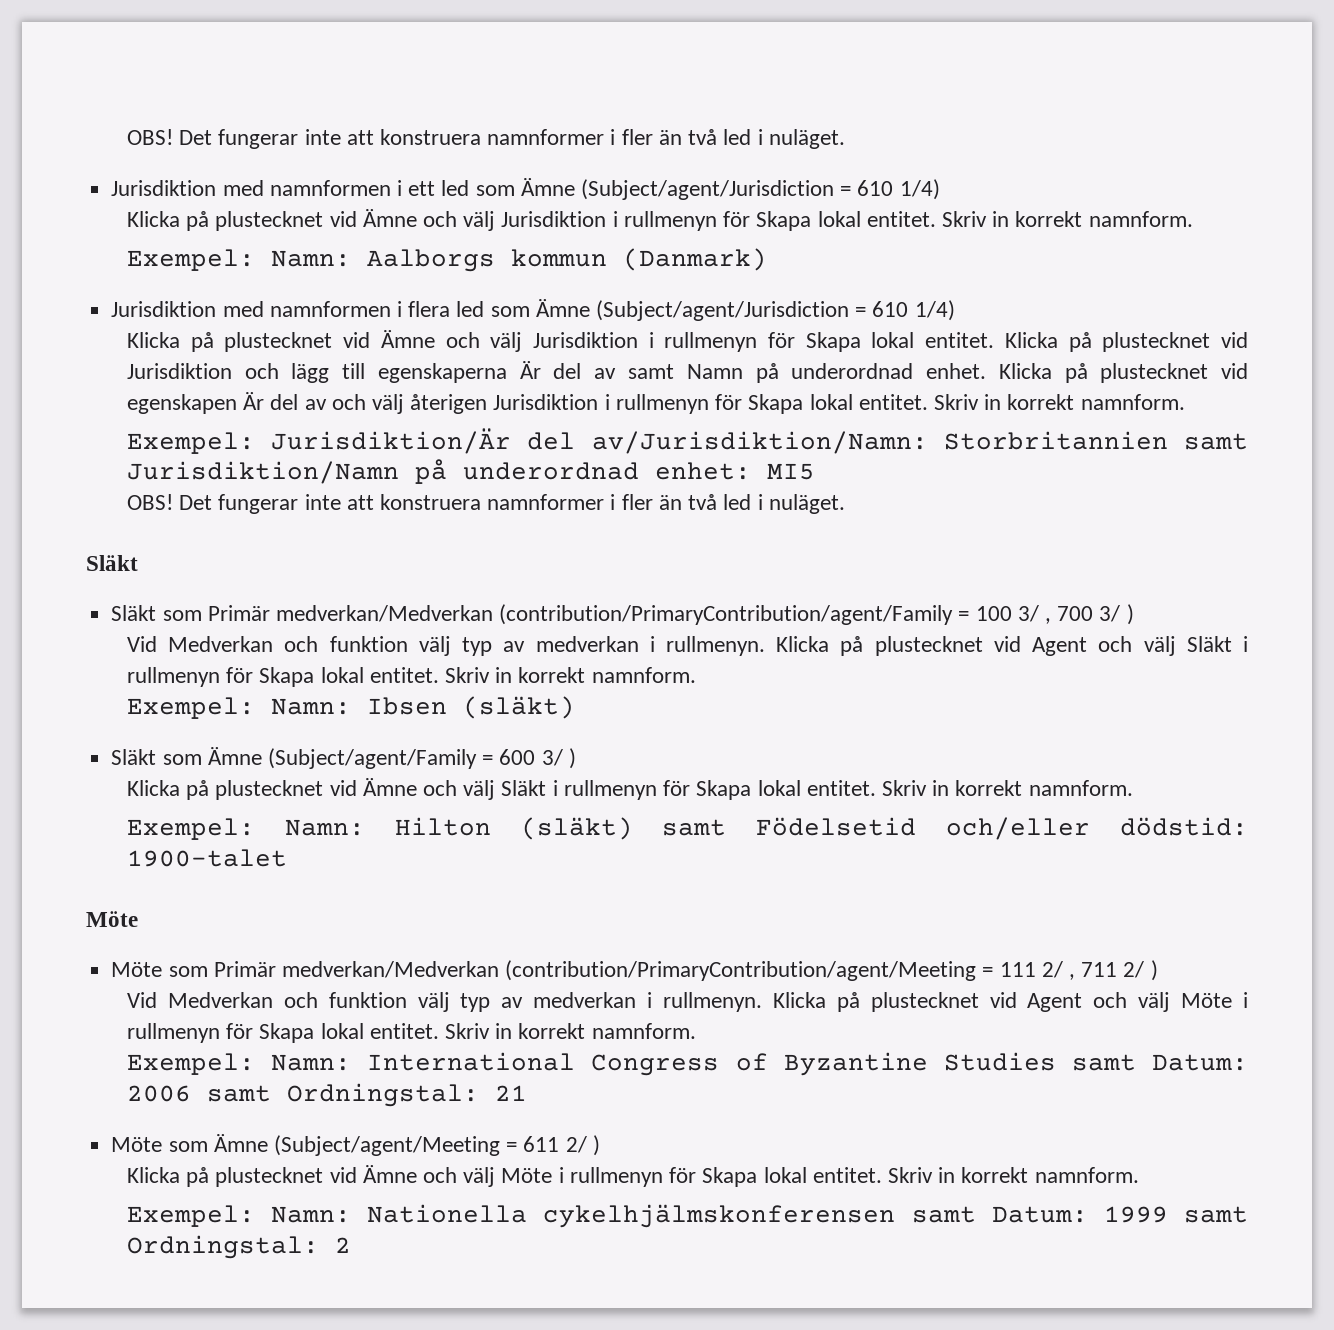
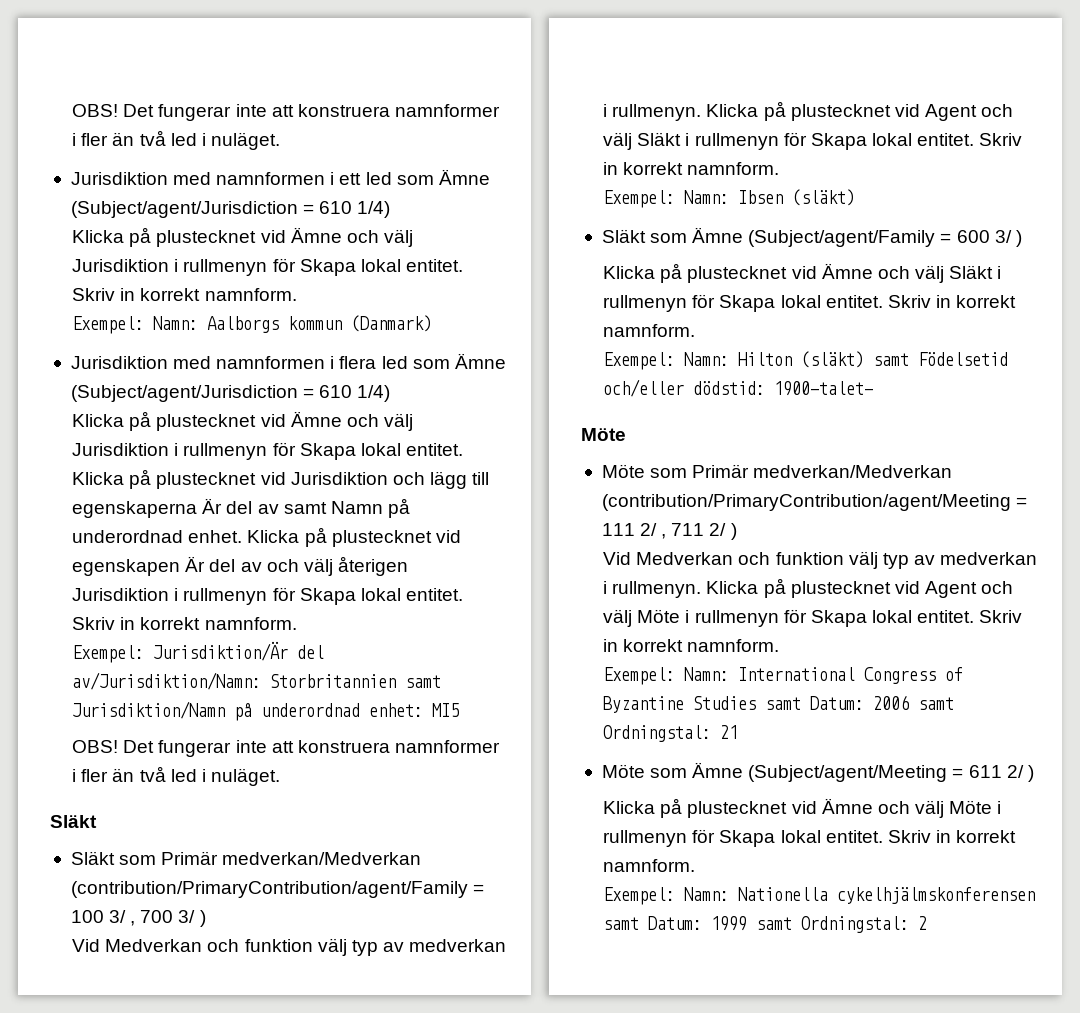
[126,849,287,867] 1900-talet -> [774,381,874,396] 1900-talet-

